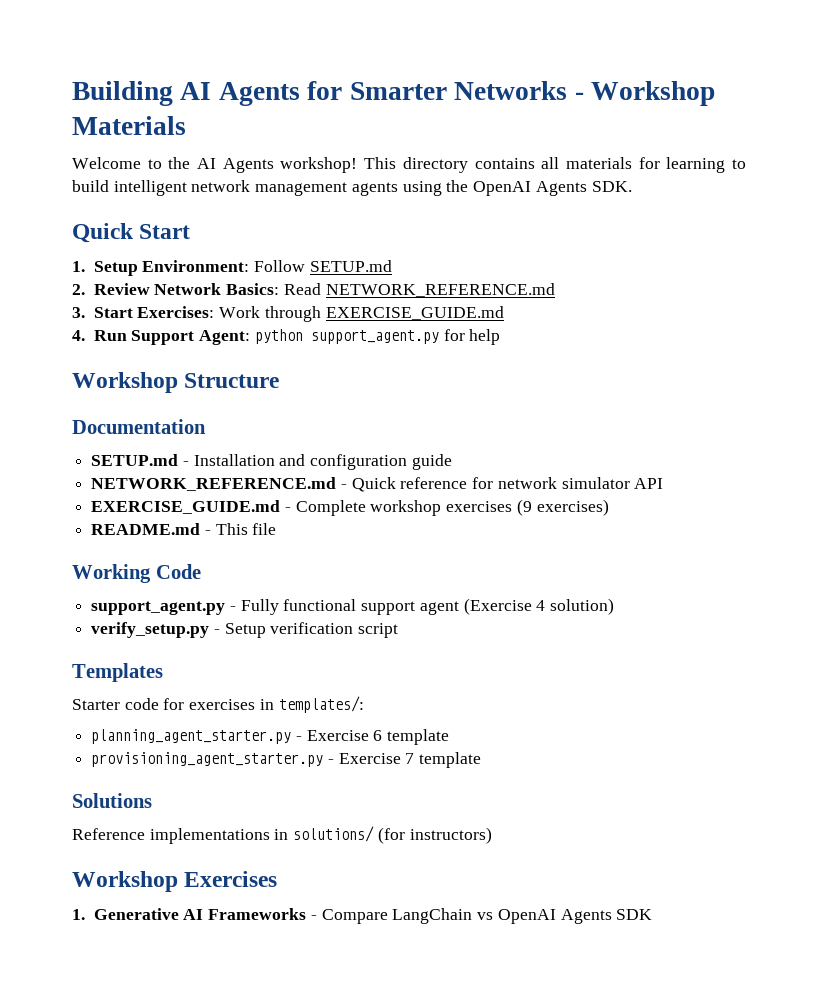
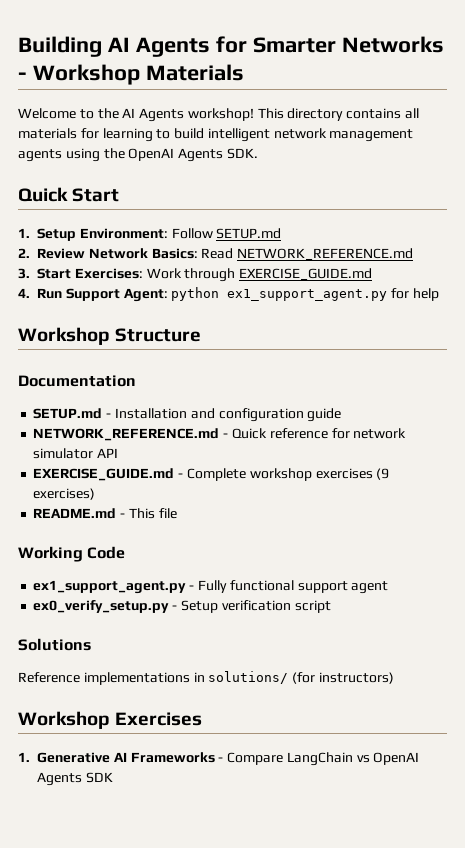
[310,330,439,344] support_agent.py -> [227,289,388,301] ex1_support_agent.py
[91,601,226,615] support_agent.py -> [33,580,187,594] ex1_support_agent.py
[463,598,615,615] [91,622,210,638] (Exercise 4 solution) // verify_setup.py -> [33,600,170,613] // ex0_verify_setup.py
[72,663,163,682] [72,696,364,713] [91,729,450,745] [91,752,482,768] // Templates // Starter code for exercises in templates/: // planning_agent_starter.py - Exercise 6 template // provisioning_agent_starter.py - Exercise 7 template -> (331, 606) none

